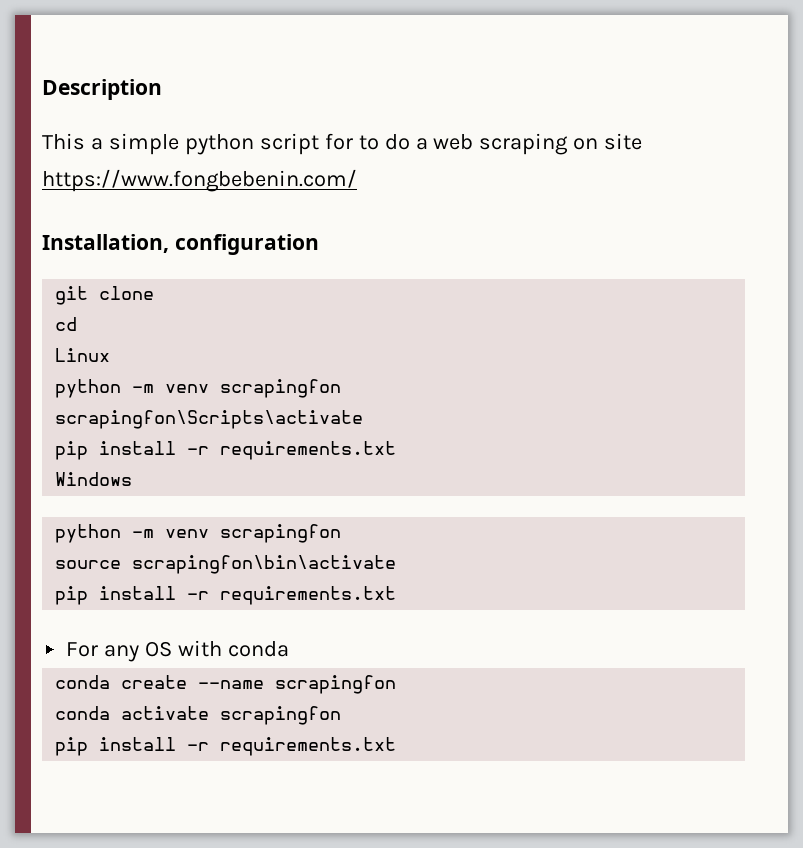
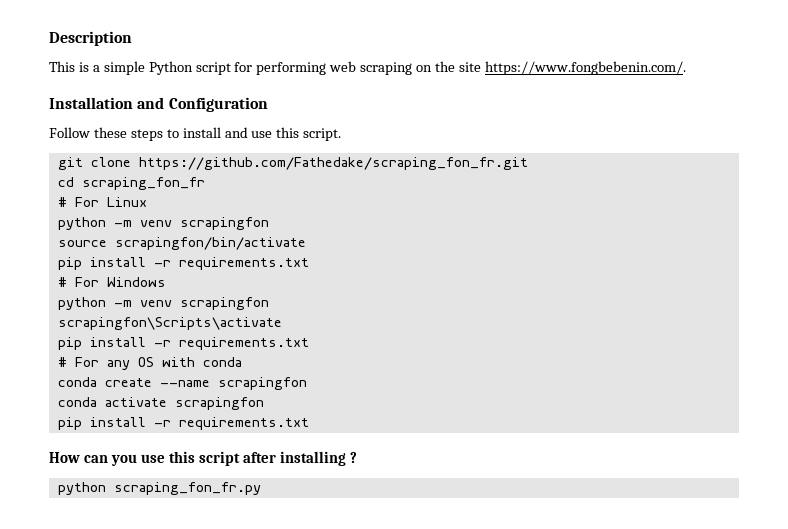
(85, 141) none -> [78,62,89,72] is
[184,134,254,155] python -> [148,61,193,75] Python
[358,133,643,155] [42,169,357,192] [42,234,319,255] to do a web scraping on site https://www.fongbebenin.com/ // Installation, configuration -> [256,61,686,75] [49,97,268,112] [49,127,342,141] performing web scraping on the site https://www.fongbebenin.com/. // Installation and Configuration // Follow these steps to install and use this script.
(155, 293) none -> [138,157,528,170] https://github.com/Fathedake/scraping_fon_fr.git
(78, 324) // -> [81,177,205,190] [57,197,99,207] scraping_fon_fr // # For
(342, 388) none -> [57,237,306,250] [57,257,309,270] [57,277,166,287] [57,297,269,310] // source scrapingfon/bin/activate // pip install -r requirements.txt // # For Windows // python -m venv scrapingfon
[55,472,133,486] [55,524,342,543] [55,555,397,574] [55,586,397,605] Windows // python -m venv scrapingfon // source scrapingfon\bin\activate // pip install -r requirements.txt // -> [57,357,67,367] #
(397, 746) none -> [49,451,358,466] [57,482,261,495] // How can you use this script after installing ? // python scraping_fon_fr.py

